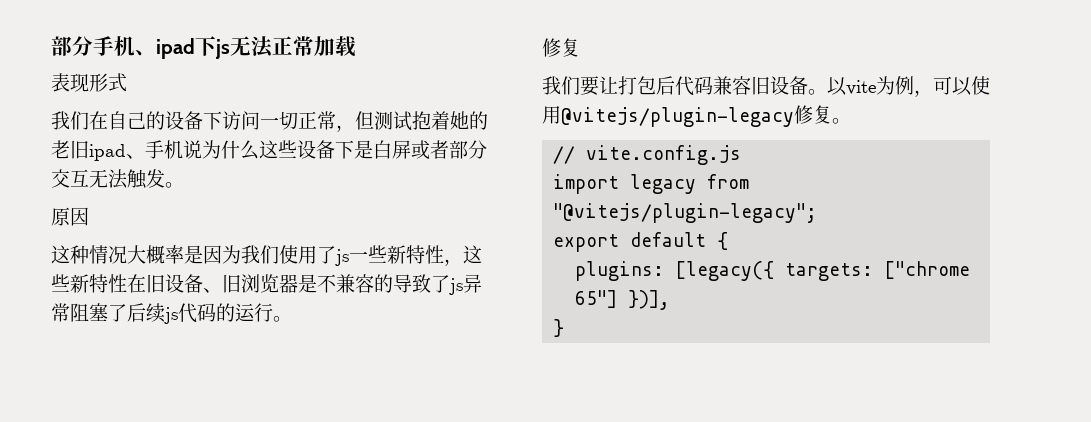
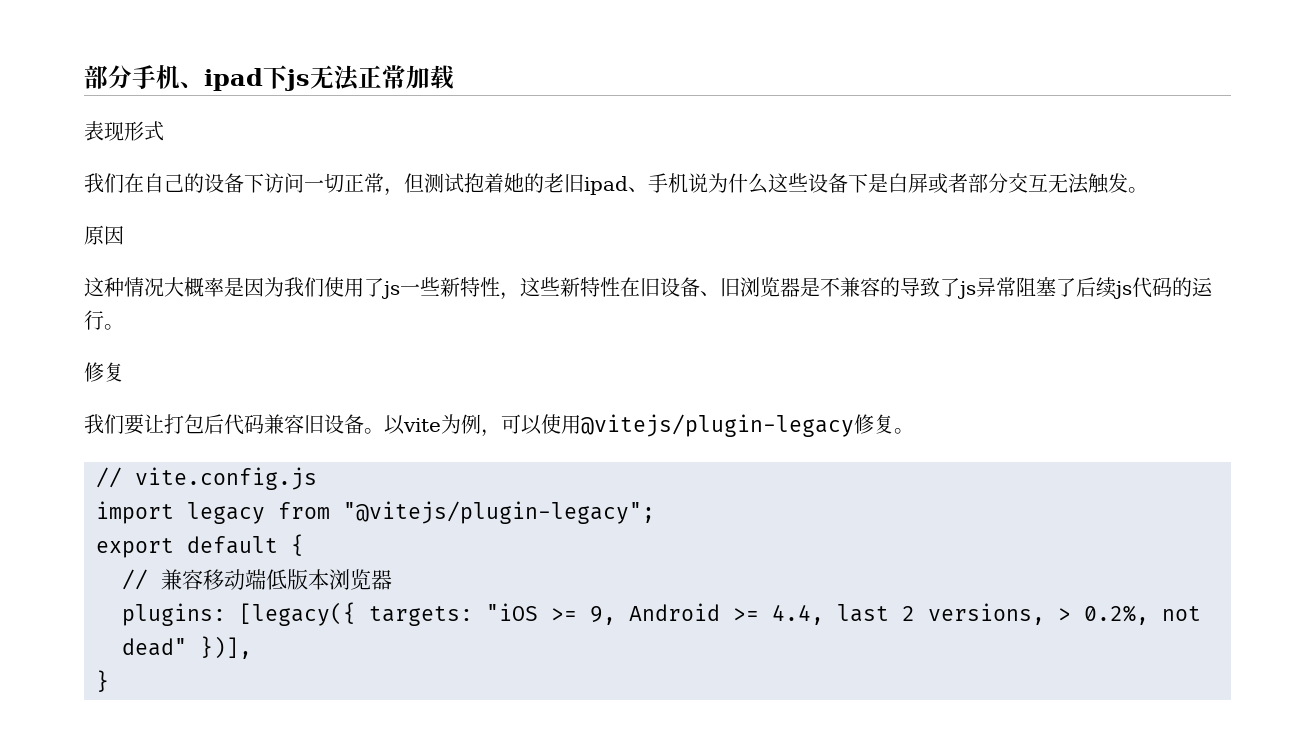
[575,261,971,281] [575,290,618,308] plugins: [legacy({ targets: ["chrome 65"] -> [122,569,392,590] [122,602,1201,626] [122,638,187,656] // 兼容移动端低版本浏览器 // plugins: [legacy({ targets: "iOS >= 9, Android >= 4.4, last 2 versions, > 0.2%, not dead"

